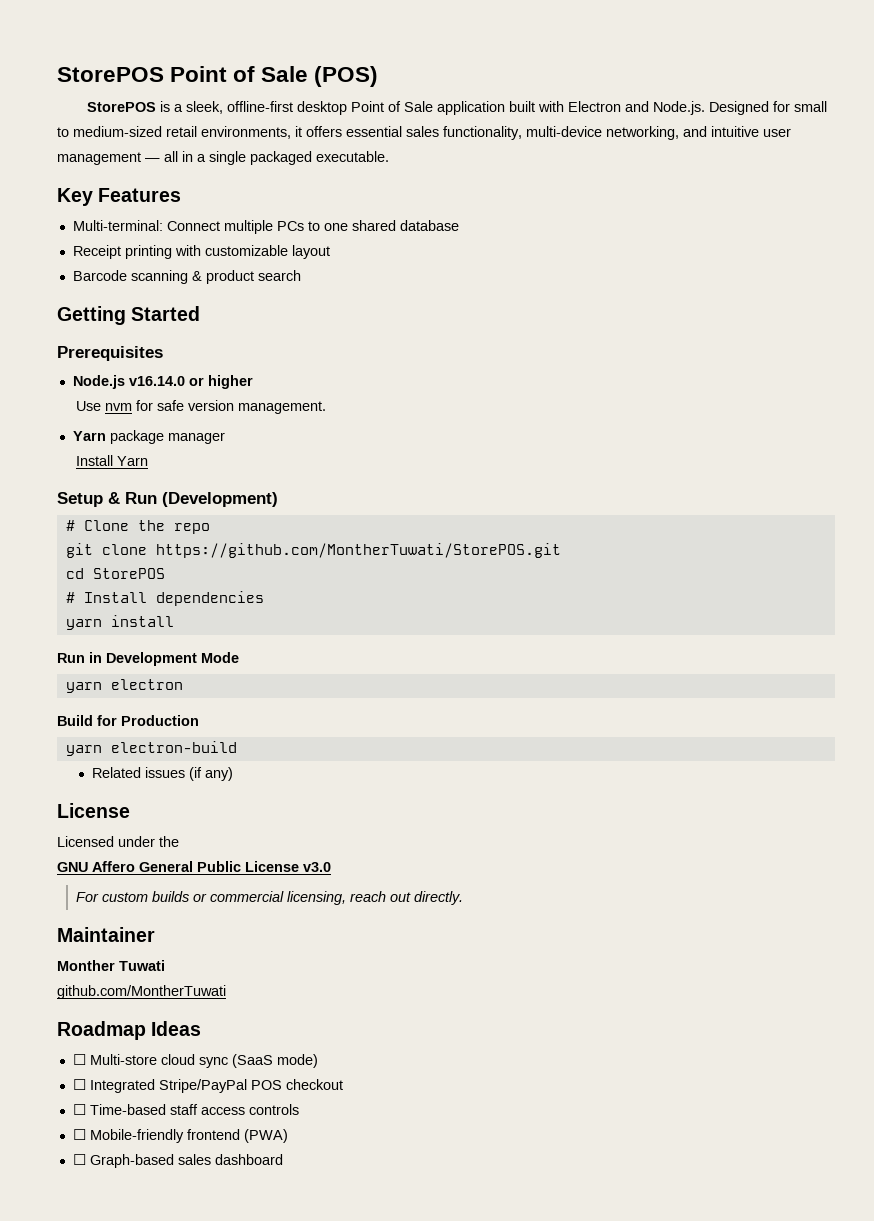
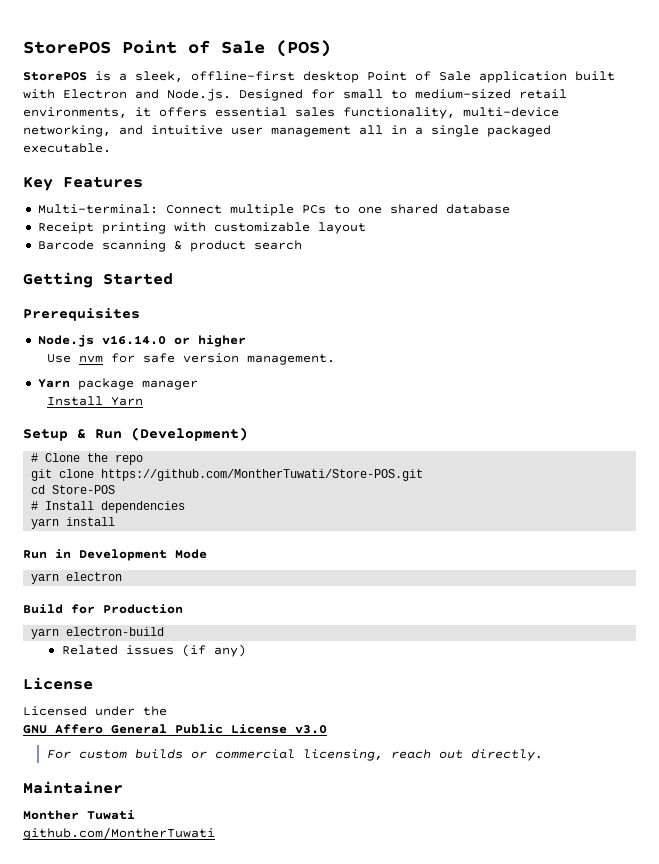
[145,158,160,162] — -> (351, 131) none
[155,543,561,558] https://github.com/MontherTuwati/StorePOS.git -> [101,469,424,481] https://github.com/MontherTuwati/Store-POS.git
[92,568,165,579] StorePOS -> [52,485,116,494] Store-POS
[57,1021,202,1040] [72,1054,318,1068] [72,1079,343,1093] [72,1104,299,1115] [72,1129,288,1143] [72,1154,283,1168] // Roadmap Ideas // ☐ Multi-store cloud sync (SaaS mode) // ☐ Integrated Stripe/PayPal POS checkout // ☐ Time-based staff access controls // ☐ Mobile-friendly frontend (PWA) // ☐ Graph-based sales dashboard -> (215, 833) none

